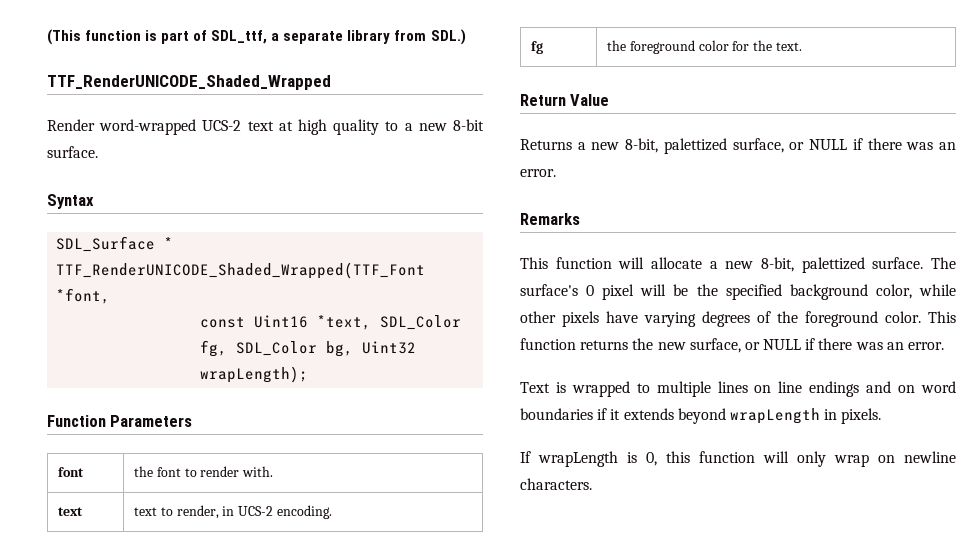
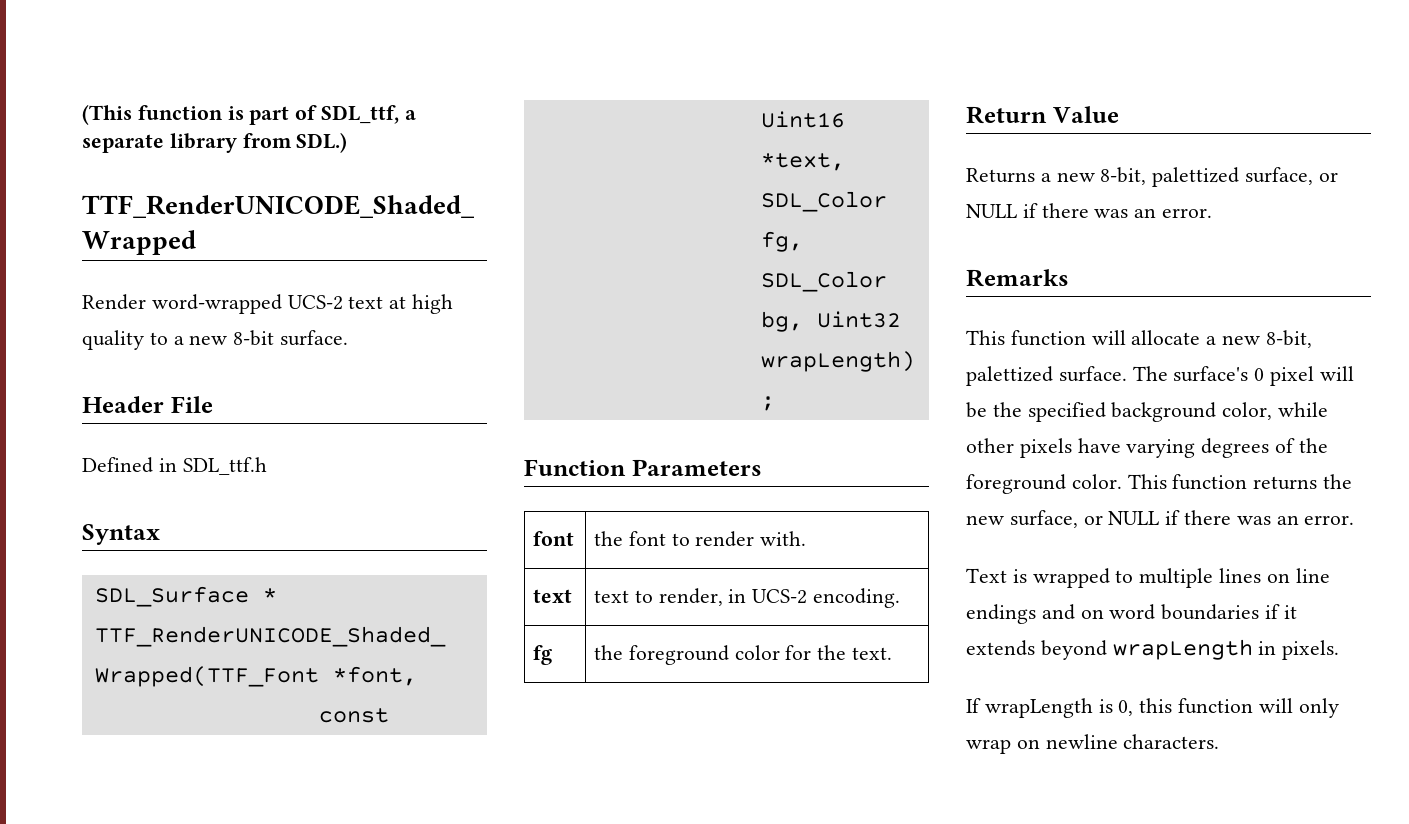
(98, 152) none -> [82,396,213,413] [82,457,267,475] // Header File // Defined in SDL_ttf.h

